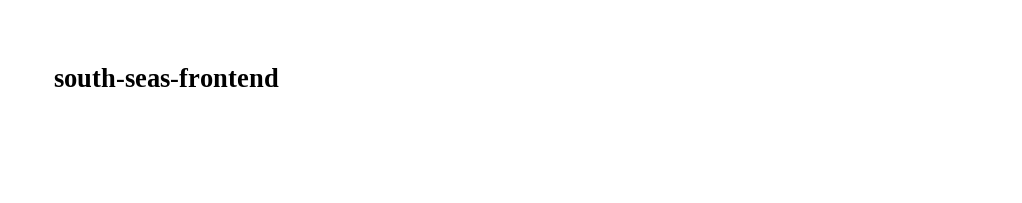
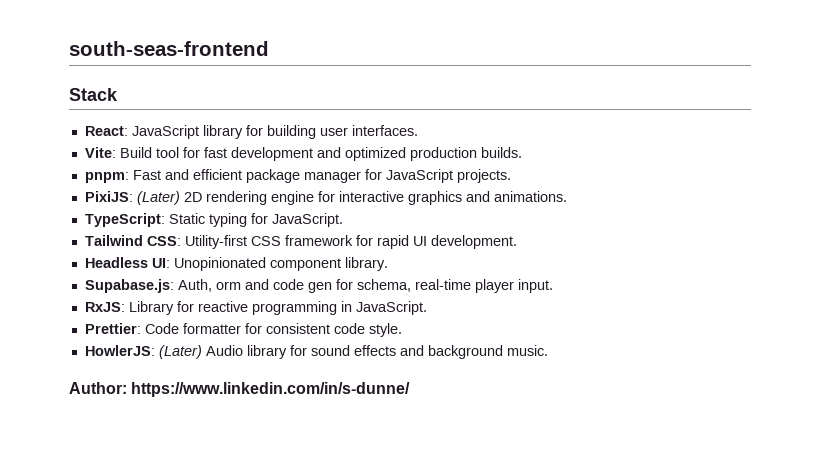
(279, 77) none -> [69,88,118,101] [84,125,418,139] [84,147,522,161] [84,169,511,183] [84,191,567,205] [84,213,343,227] [84,235,517,249] [84,257,388,271] [84,279,553,293] [84,301,427,315] [84,323,402,337] [84,345,548,359] [69,382,411,397] // Stack // React: JavaScript library for building user interfaces. // Vite: Build tool for fast development and optimized production builds. // pnpm: Fast and efficient package manager for JavaScript projects. // PixiJS: (Later) 2D rendering engine for interactive graphics and animations. // TypeScript: Static typing for JavaScript. // Tailwind CSS: Utility-first CSS framework for rapid UI development. // Headless UI: Unopinionated component library. // Supabase.js: Auth, orm and code gen for schema, real-time player input. // RxJS: Library for reactive programming in JavaScript. // Prettier: Code formatter for consistent code style. // HowlerJS: (Later) Audio library for sound effects and background music. // Author: https://www.linkedin.com/in/s-dunne/

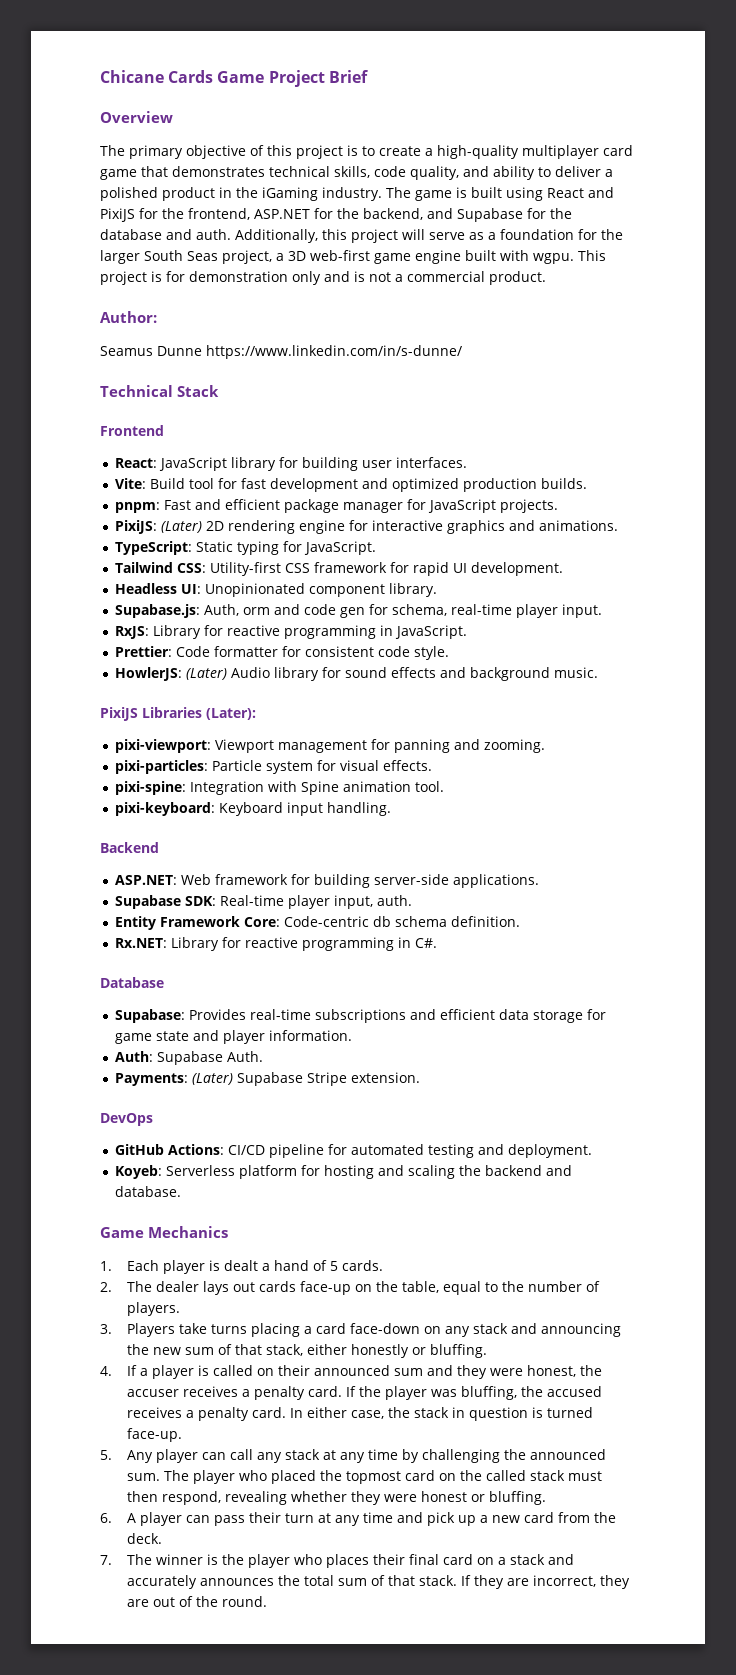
[69,41,269,56] south-seas-frontend // -> [100,70,368,87] [100,111,173,123] [100,145,633,159] [100,166,613,180] [100,187,614,201] [100,208,572,222] [100,229,623,243] [100,250,606,264] [100,271,546,285] [100,311,157,323] [100,345,462,359] [100,385,173,397] Chicane Cards Game Project Brief // Overview // The primary objective of this project is to create a high-quality multiplayer card game that demonstrates technical skills, code quality, and ability to deliver a polished product in the iGaming industry. The game is built using React and PixiJS for the frontend, ASP.NET for the backend, and Supabase for the database and auth. Additionally, this project will serve as a foundation for the larger South Seas project, a 3D web-first game engine built with wgpu. This project is for demonstration only and is not a commercial product. // Author: // Seamus Dunne https://www.linkedin.com/in/s-dunne/ // Technical
(118, 94) none -> [100,425,164,436] // Frontend
[69,382,411,397] Author: https://www.linkedin.com/in/s-dunne/ -> [100,707,256,721] [114,739,545,753] [114,760,432,774] [114,781,444,795] [114,802,391,816] [100,842,159,853] [114,874,539,888] [114,895,412,909] [114,916,520,930] [114,937,437,951] [100,977,164,988] [114,1009,606,1023] [114,1030,352,1044] [114,1051,263,1065] [114,1072,420,1086] [100,1113,153,1126] [114,1144,592,1158] [114,1165,572,1179] [114,1186,181,1197] [100,1226,229,1238] [100,1260,383,1274] [100,1281,600,1295] [126,1302,180,1316] [100,1323,621,1337] [126,1344,487,1358] [100,1365,602,1379] [126,1386,602,1400] [126,1407,593,1421] [126,1428,182,1442] [100,1449,606,1463] [126,1470,602,1484] [126,1491,546,1505] [100,1512,616,1526] [126,1533,162,1544] [100,1554,574,1568] [126,1575,630,1589] [126,1596,267,1607] PixiJS Libraries (Later): // pixi-viewport: Viewport management for panning and zooming. // pixi-particles: Particle system for visual effects. // pixi-spine: Integration with Spine animation tool. // pixi-keyboard: Keyboard input handling. // Backend // ASP.NET: Web framework for building server-side applications. // Supabase SDK: Real-time player input, auth. // Entity Framework Core: Code-centric db schema definition. // Rx.NET: Library for reactive programming in C#. // Database // Supabase: Provides real-time subscriptions and efficient data storage for game state and player information. // Auth: Supabase Auth. // Payments: (Later) Supabase Stripe extension. // DevOps // GitHub Actions: CI/CD pipeline for automated testing and deployment. // Koyeb: Serverless platform for hosting and scaling the backend and database. // Game Mechanics // 1. Each player is dealt a hand of 5 cards. // 2. The dealer lays out cards face-up on the table, equal to the number of players. // 3. Players take turns placing a card face-down on any stack and announcing the new sum of that stack, either honestly or bluffing. // 4. If a player is called on their announced sum and they were honest, the accuser receives a penalty card. If the player was bluffing, the accused receives a penalty card. In either case, the stack in question is turned face-up. // 5. Any player can call any stack at any time by challenging the announced sum. The player who placed the topmost card on the called stack must then respond, revealing whether they were honest or bluffing. // 6. A player can pass their turn at any time and pick up a new card from the deck. // 7. The winner is the player who places their final card on a stack and accurately announces the total sum of that stack. If they are incorrect, they are out of the round.

